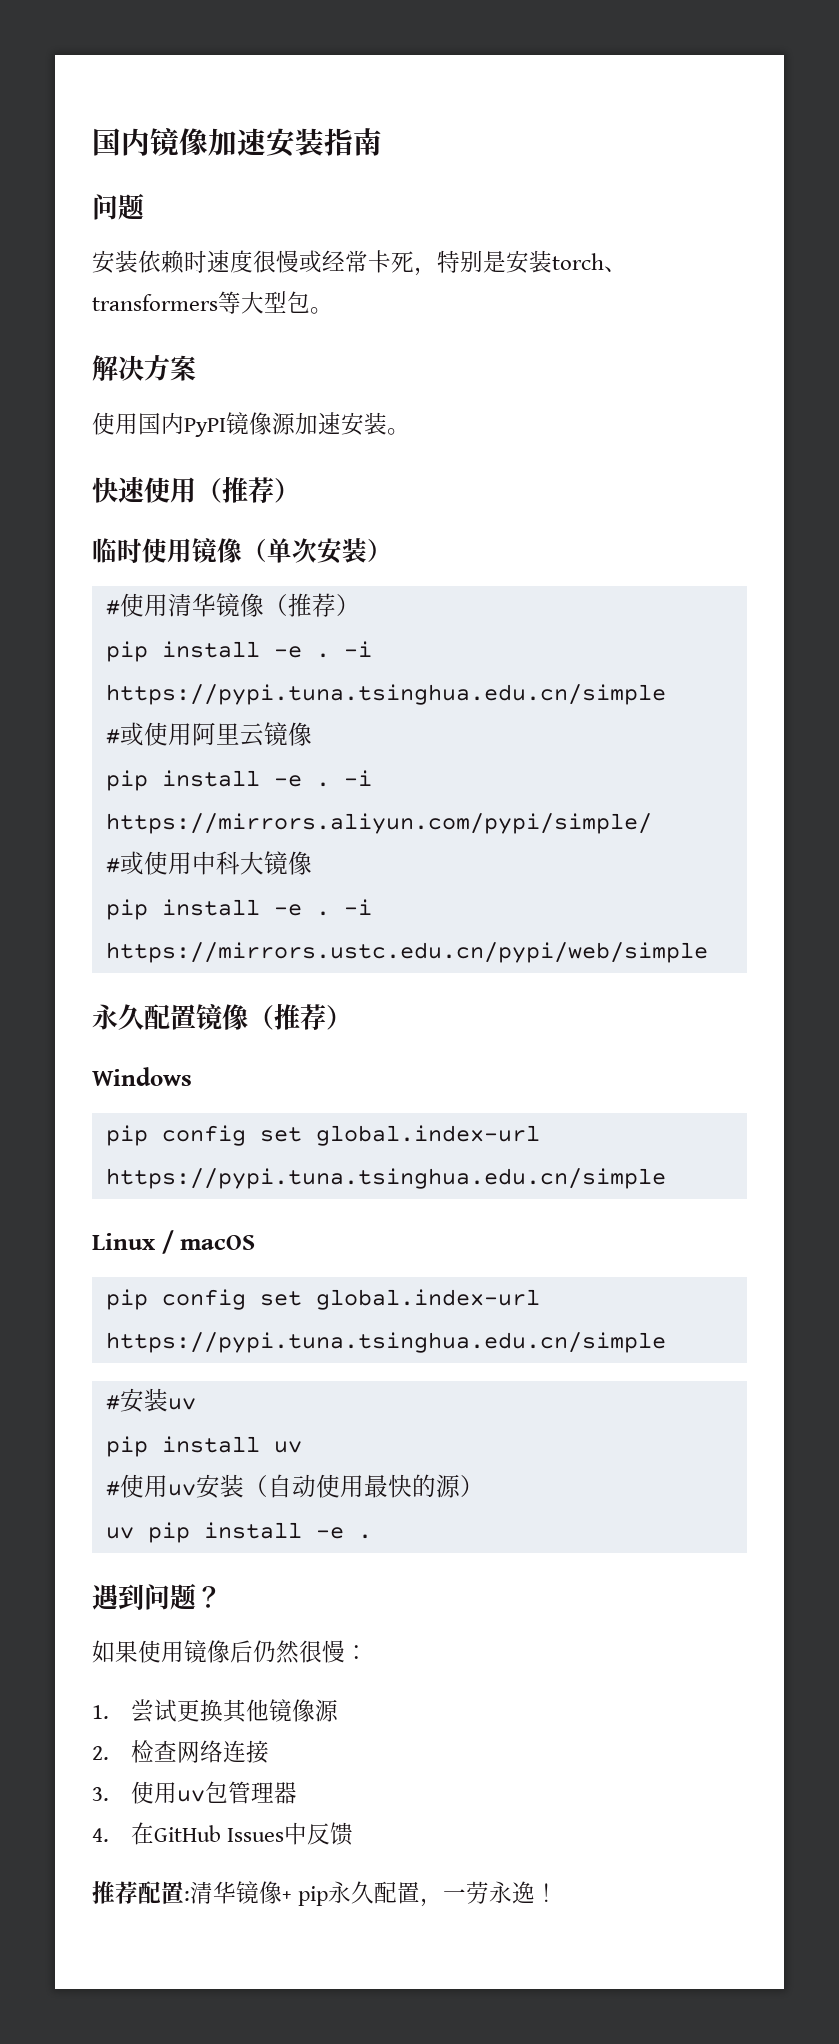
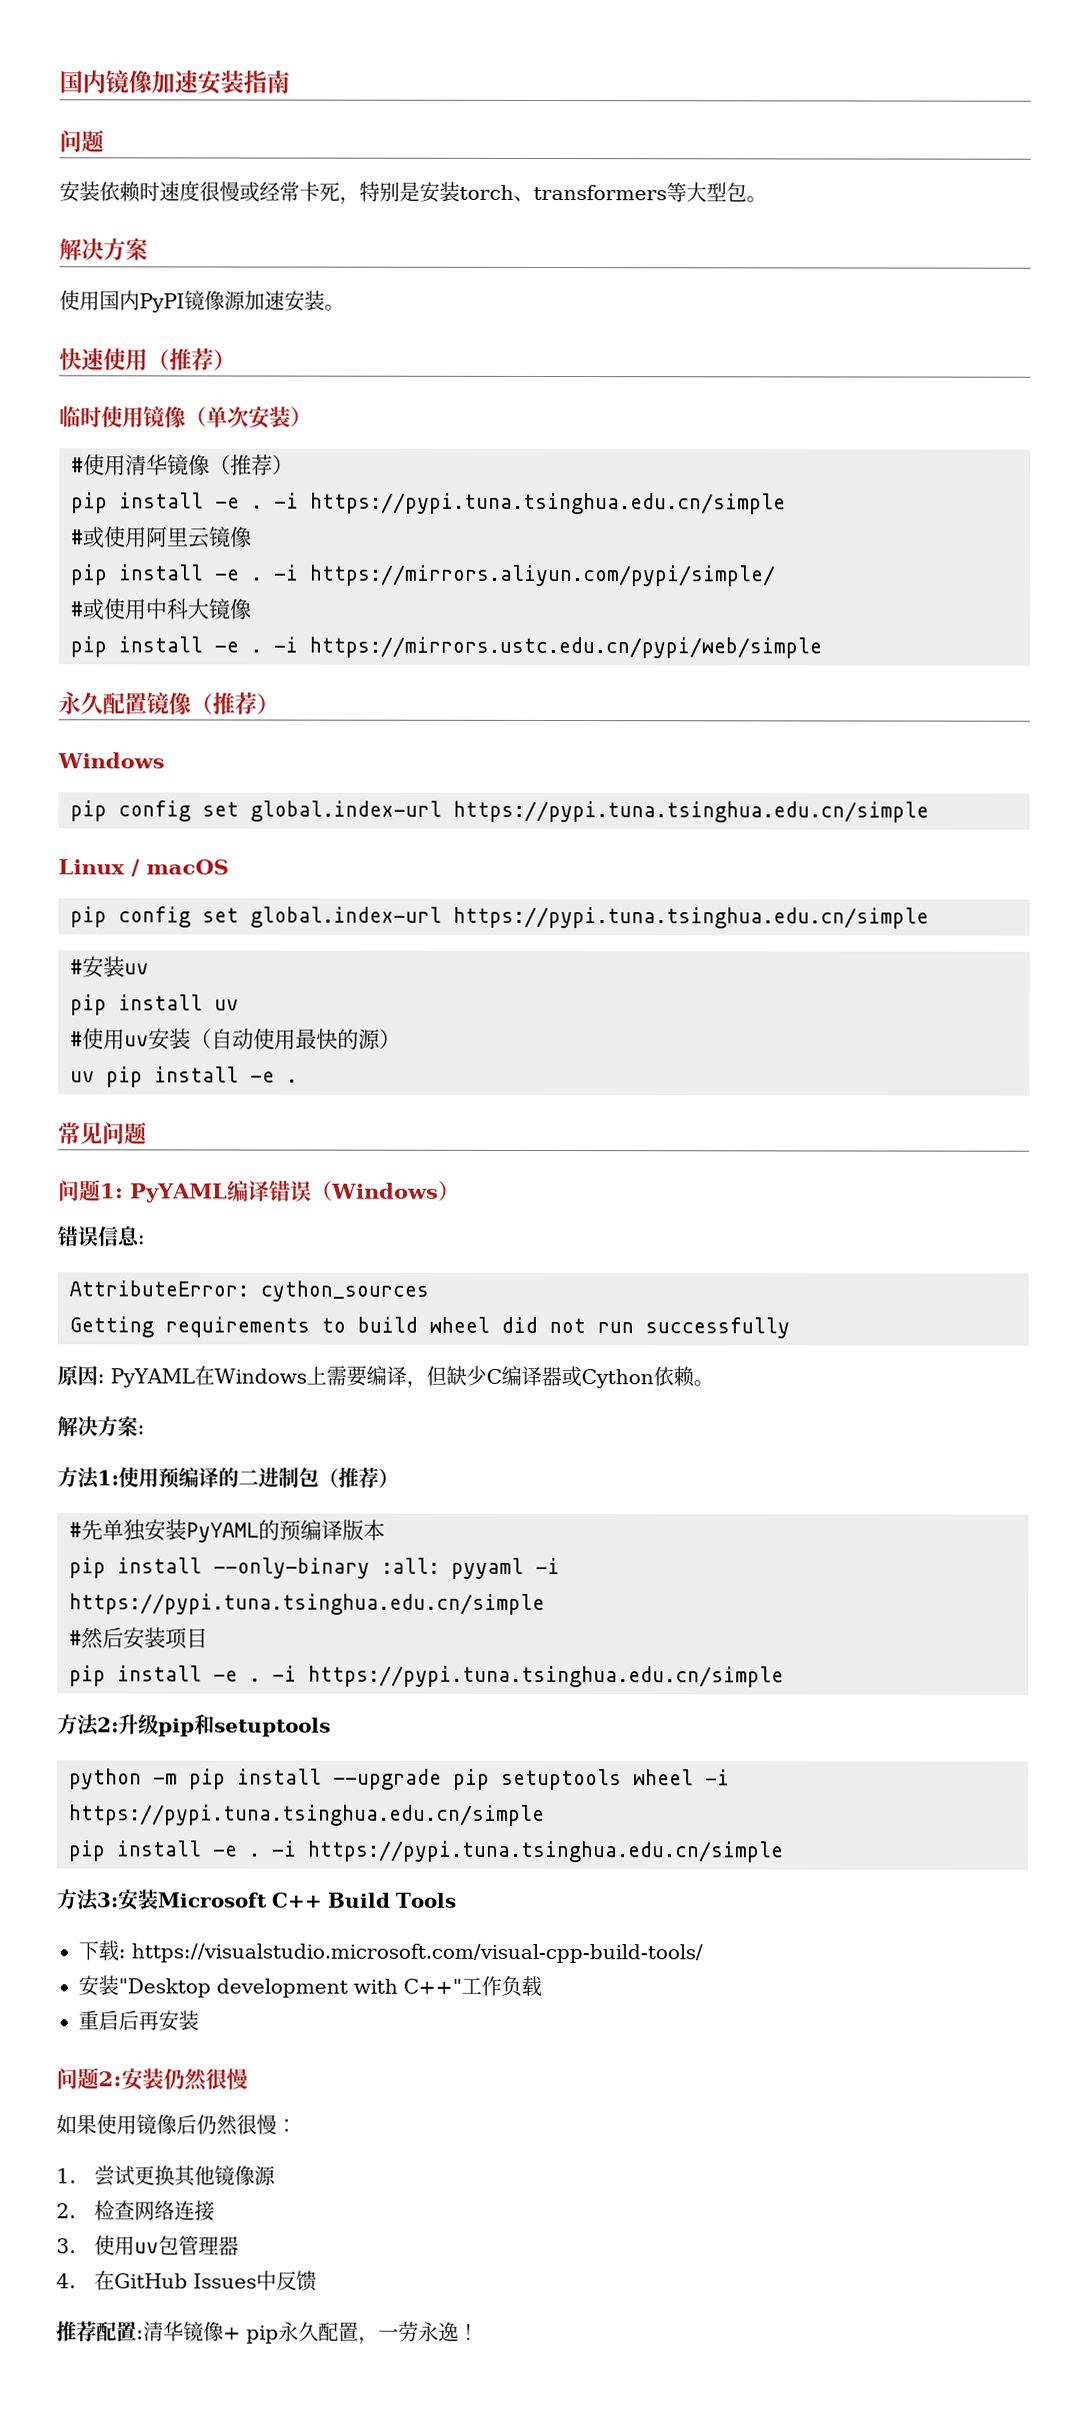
[92,1583,222,1610] 遇到问题？ -> [58,1121,147,1145] [58,1179,460,1203] [57,1226,145,1247] [69,1280,429,1302] [69,1316,790,1339] [57,1365,714,1389] [57,1416,145,1437] [57,1467,399,1490] [69,1519,385,1543] [69,1557,560,1579] [69,1593,545,1616] [69,1627,208,1650] [69,1665,784,1688] [57,1714,331,1737] [69,1768,730,1791] [69,1804,545,1827] [68,1840,784,1863] [56,1889,456,1912] [78,1940,703,1964] [78,1975,542,1998] [78,2010,199,2032] [56,2067,248,2092] 常见问题 // 问题1: PyYAML编译错误（Windows） // 错误信息: // AttributeError: cython_sources // Getting requirements to build wheel did not run successfully // 原因: PyYAML在Windows上需要编译，但缺少C编译器或Cython依赖。 // 解决方案: // 方法1:使用预编译的二进制包（推荐） // #先单独安装PyYAML的预编译版本 // pip install --only-binary :all: pyyaml -i https://pypi.tuna.tsinghua.edu.cn/simple // #然后安装项目 // pip install -e . -i https://pypi.tuna.tsinghua.edu.cn/simple // 方法2:升级pip和setuptools // python -m pip install --upgrade pip setuptools wheel -i https://pypi.tuna.tsinghua.edu.cn/simple // pip install -e . -i https://pypi.tuna.tsinghua.edu.cn/simple // 方法3:安装Microsoft C++ Build Tools // 下载: https://visualstudio.microsoft.com/visual-cpp-build-tools/ // 安装"Desktop development with C++"工作负载 // 重启后再安装 // 问题2:安装仍然很慢

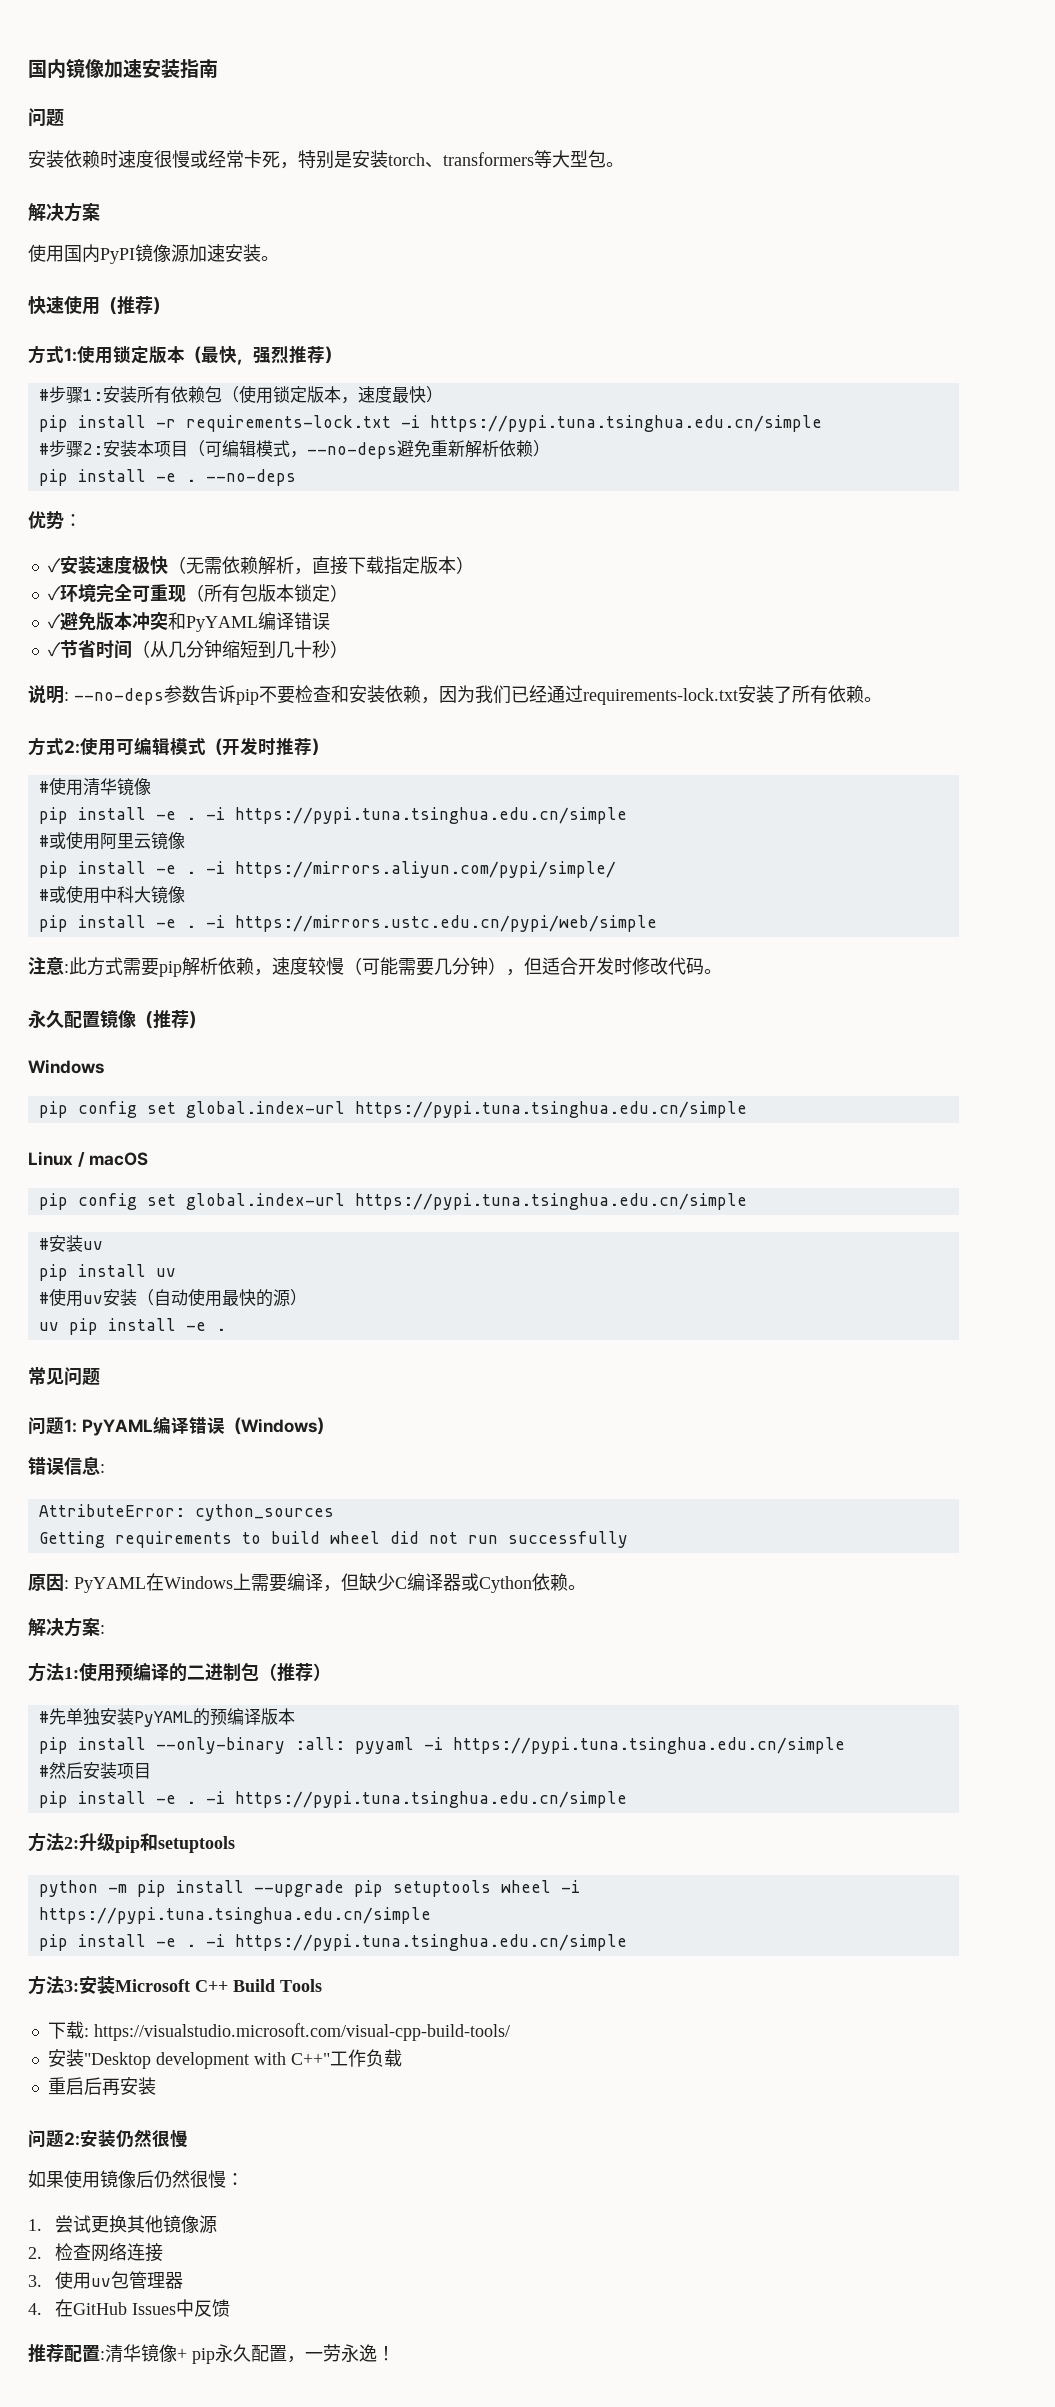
[59,406,291,429] 临时使用镜像（单次安装 -> [28,345,341,365] [38,385,443,404] [38,415,822,432] [38,440,550,459] [38,469,296,486] [28,511,82,529] [47,556,474,575] [47,584,348,603] [47,611,330,632] [47,640,348,659] [28,685,882,705] [28,737,312,756] 方式1:使用锁定版本（最快，强烈推荐） // #步骤1:安装所有依赖包（使用锁定版本，速度最快） // pip install -r requirements-lock.txt -i https://pypi.tuna.tsinghua.edu.cn/simple // #步骤2:安装本项目（可编辑模式，--no-deps避免重新解析依赖） // pip install -e . --no-deps // 优势： // ✓安装速度极快（无需依赖解析，直接下载指定版本） // ✓环境完全可重现（所有包版本锁定） // ✓避免版本冲突和PyYAML编译错误 // ✓节省时间（从几分钟缩短到几十秒） // 说明: --no-deps参数告诉pip不要检查和安装依赖，因为我们已经通过requirements-lock.txt安装了所有依赖。 // 方式2:使用可编辑模式（开发时推荐
[209,454,294,476] （推荐） -> (151, 786) none
(822, 647) none -> [28,957,722,977] // 注意:此方式需要pip解析依赖，速度较慢（可能需要几分钟），但适合开发时修改代码。

